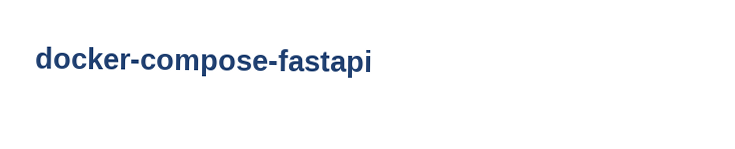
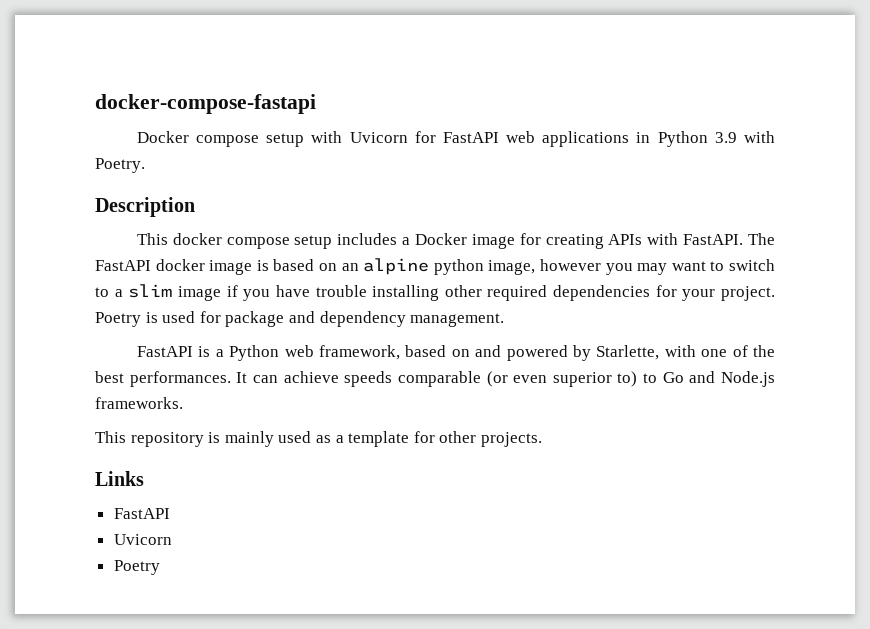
(373, 62) none -> [136,131,775,147] [95,158,145,173] [95,197,195,217] [136,233,775,249] [95,258,776,275] [95,284,775,301] [95,311,505,327] [136,345,775,361] [95,371,775,387] [95,397,183,409] [95,431,542,447] [95,471,144,486] [113,508,170,519] [113,534,172,545] [113,560,160,575] // Docker compose setup with Uvicorn for FastAPI web applications in Python 3.9 with Poetry. // Description // This docker compose setup includes a Docker image for creating APIs with FastAPI. The FastAPI docker image is based on an alpine python image, however you may want to switch to a slim image if you have trouble installing other required dependencies for your project. Poetry is used for package and dependency management. // FastAPI is a Python web framework, based on and powered by Starlette, with one of the best performances. It can achieve speeds comparable (or even superior to) to Go and Node.js frameworks. // This repository is mainly used as a template for other projects. // Links // FastAPI // Uvicorn // Poetry

